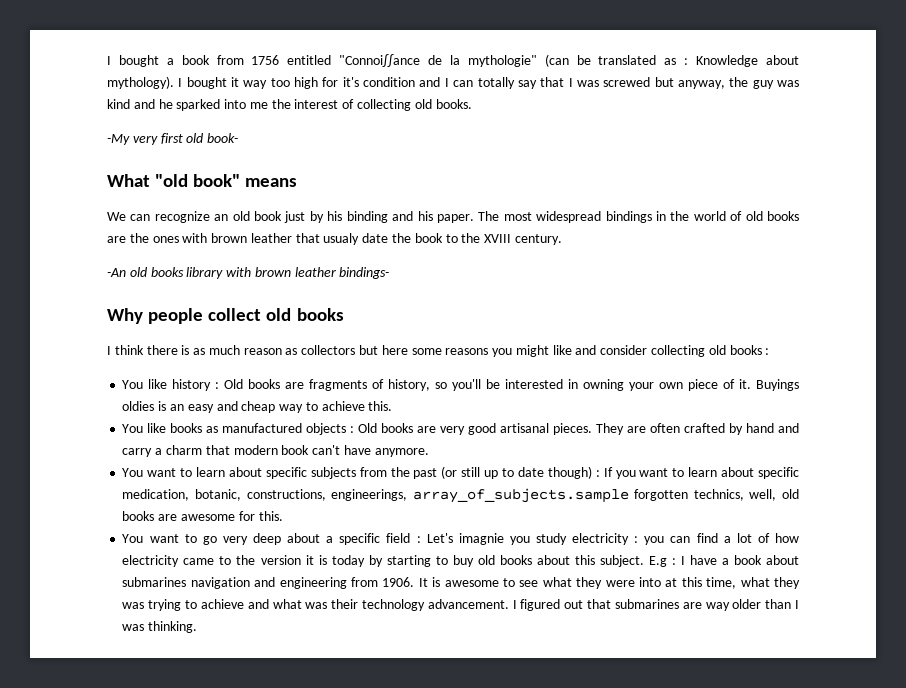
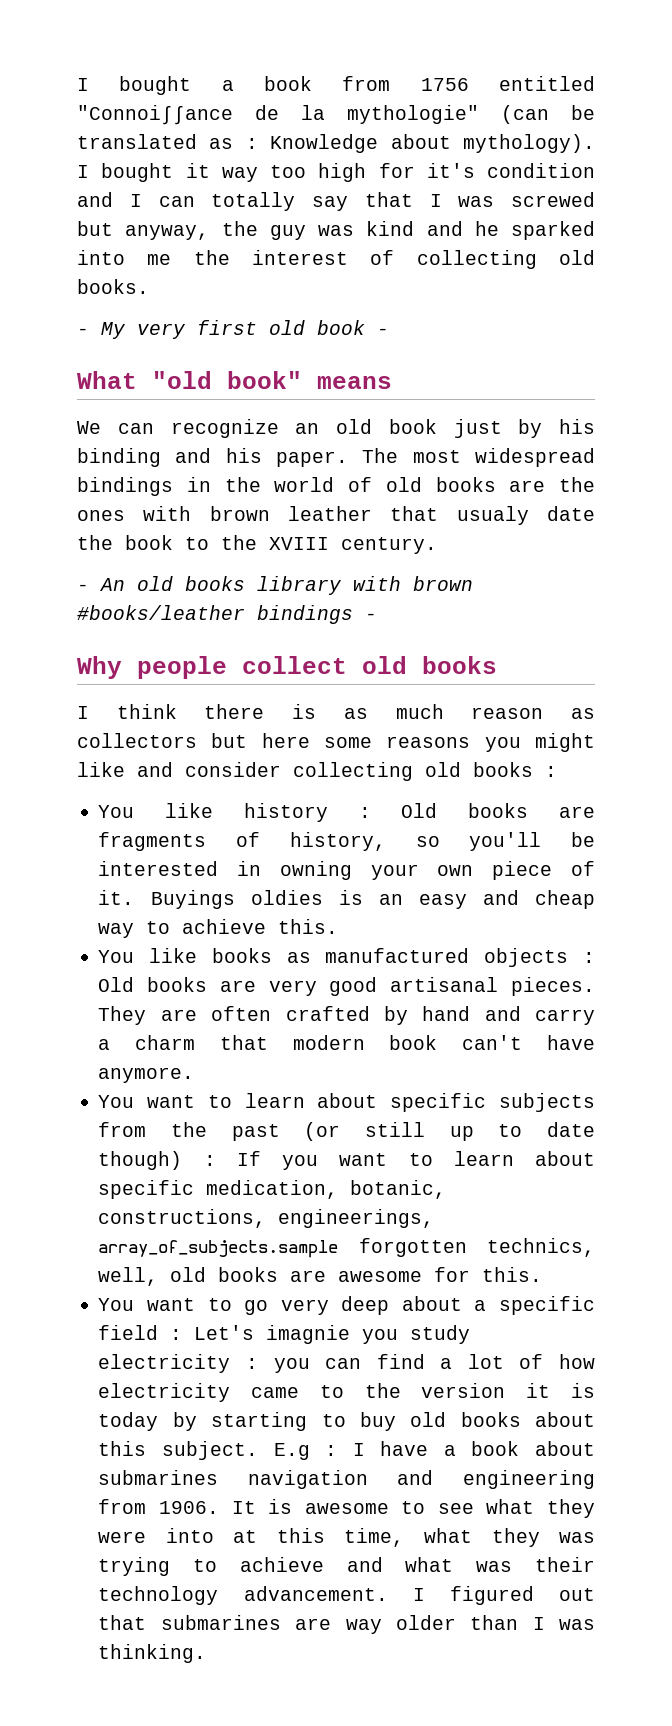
[107,134,130,145] -My -> [77,322,126,339] - My
[207,133,239,143] book- -> [317,320,389,335] book -
[107,268,126,277] -An -> [77,578,125,591] - An
[294,267,390,279] leather bindings- -> [77,605,377,624] #books/leather bindings -

